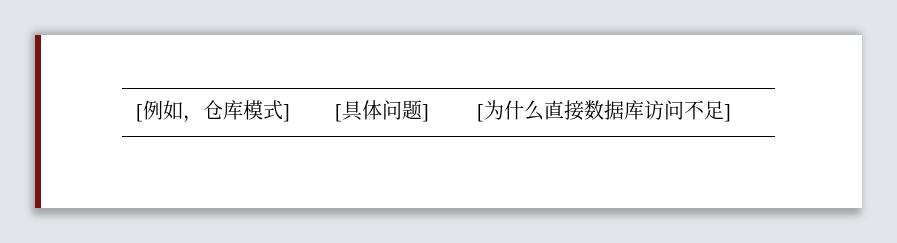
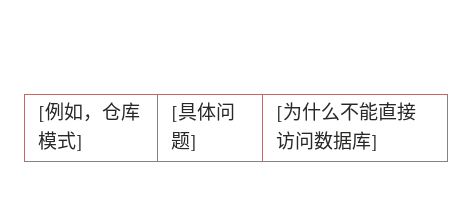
[544,100,725,121] 直接数据库访问不足 -> [340,102,417,121] [276,131,372,150] 不能直接访问数据库

